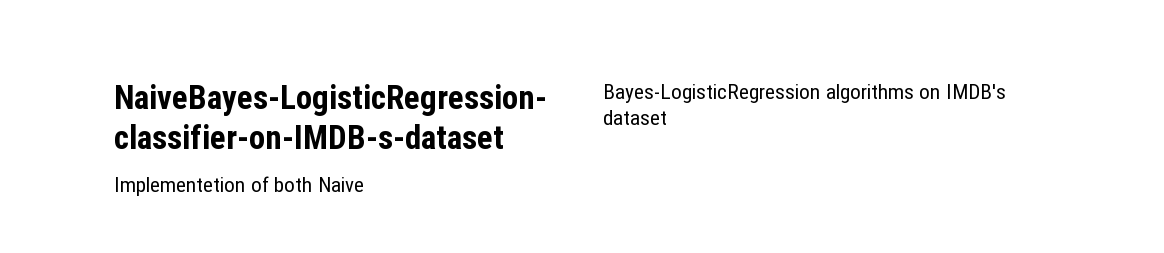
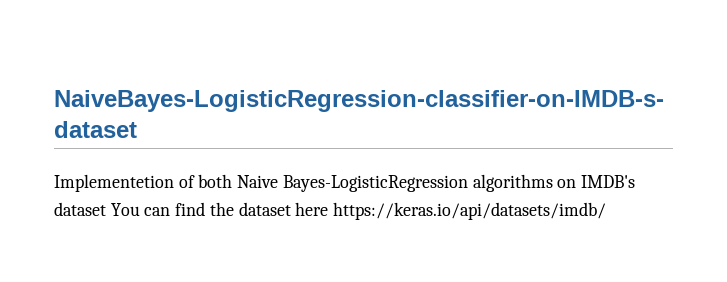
(667, 117) none -> [110,202,607,220] You can find the dataset here https://keras.io/api/datasets/imdb/

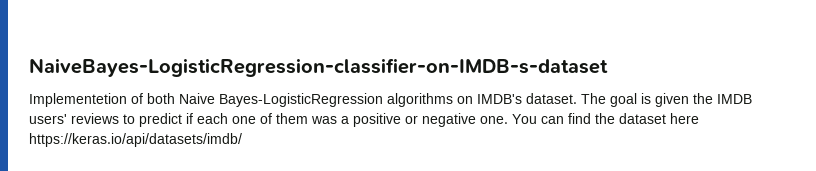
[54,202,106,216] dataset -> [526,93,752,107] [29,113,508,127] dataset. The goal is given the IMDB users' reviews to predict if each one of them was a positive or negative one.

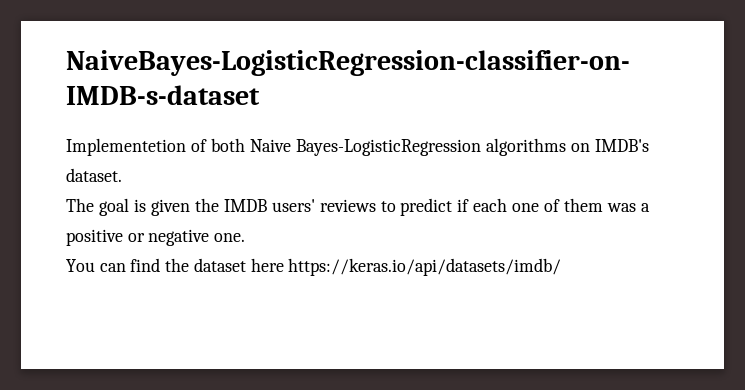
(577, 98) none -> (122, 175) //
(508, 120) none -> (246, 237) //

